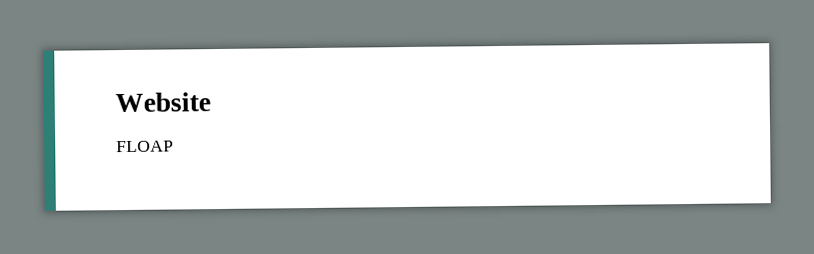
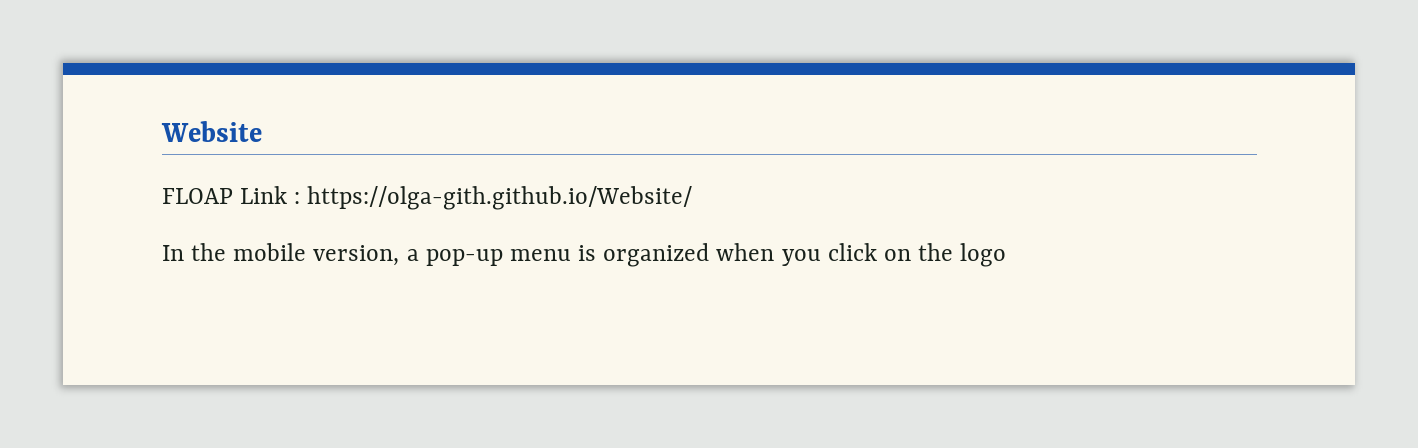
(174, 146) none -> [240,186,693,210] [162,243,1007,267] Link : https://olga-gith.github.io/Website/ // In the mobile version, a pop-up menu is organized when you click on the logo

